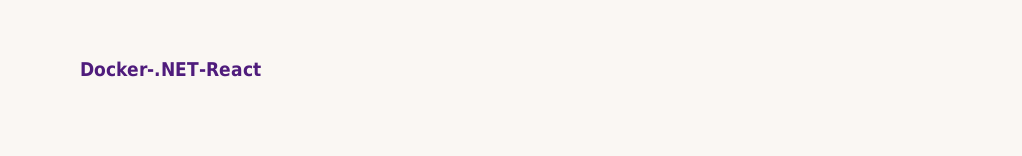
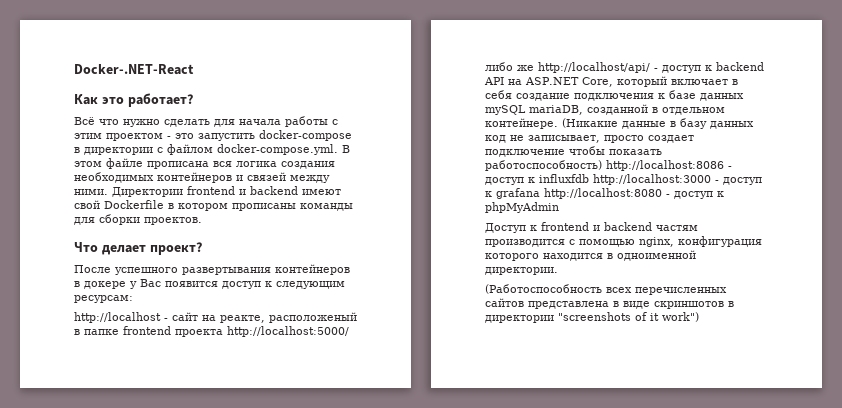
(261, 69) none -> [74,93,193,107] [74,116,338,127] [74,130,352,141] [74,144,350,155] [74,158,335,169] [74,172,330,183] [74,186,341,197] [74,200,353,211] [74,214,202,225] [74,242,202,255] [74,264,350,275] [74,279,345,289] [74,295,133,303] [74,312,357,323] [74,326,349,337] [485,62,764,73] [484,76,738,87] [485,90,744,101] [485,104,725,115] [485,118,754,129] [485,135,694,143] [485,146,662,157] [485,160,732,171] [485,174,762,185] [485,188,724,199] [485,202,559,213] [485,222,698,233] [485,236,762,247] [485,250,696,261] [485,267,558,275] [485,284,727,295] [485,298,734,309] [485,312,699,323] // Как это работает? // Всё что нужно сделать для начала работы с этим проектом - это запустить docker-compose в директории с файлом docker-compose.yml. В этом файле прописана вся логика создания необходимых контейнеров и связей между ними. Директории frontend и backend имеют свой Dockerfile в котором прописаны команды для сборки проектов. // Что делает проект? // После успешного развертывания контейнеров в докере у Вас появится доступ к следующим ресурсам: // http://localhost - сайт на реакте, расположеный в папке frontend проекта http://localhost:5000/ либо же http://localhost/api/ - доступ к backend API на ASP.NET Core, который включает в себя создание подключения к базе данных mySQL mariaDB, созданной в отдельном контейнере. (Никакие данные в базу данных код не записывает, просто создает подключение чтобы показать работоспособность) http://localhost:8086 - доступ к influxfdb http://localhost:3000 - доступ к grafana http://localhost:8080 - доступ к phpMyAdmin // Доступ к frontend и backend частям производится с помощью nginx, конфигурация которого находится в одноименной директории. // (Работоспособность всех перечисленных сайтов представлена в виде скриншотов в директории "screenshots of it work")

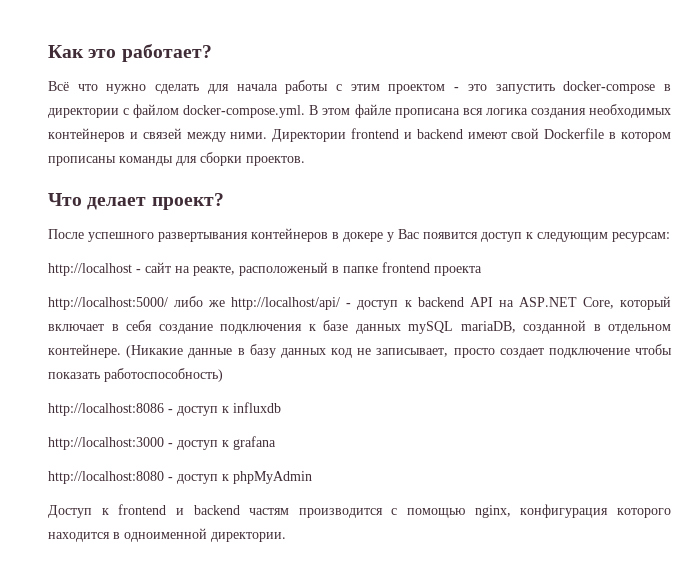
[74,64,194,75] Docker-.NET-React // -> (48, 51) none
(223, 333) none -> (482, 271) //
(602, 165) none -> (223, 375) //
[539,174,589,183] influxfdb -> [233,402,281,413] influxdb //
(540, 193) none -> (276, 443) //
[485,284,727,295] [485,298,734,309] [485,312,699,323] // (Работоспособность всех перечисленных сайтов представлена в виде скриншотов в директории "screenshots of it work") -> (286, 537) none

